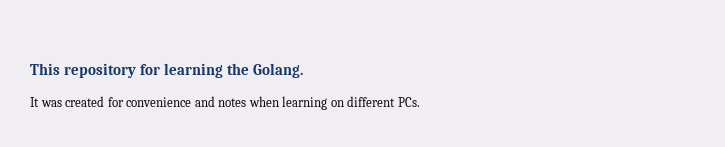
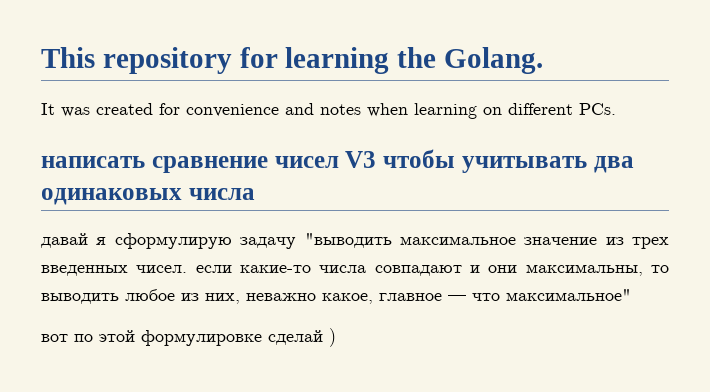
(420, 102) none -> [41,149,634,173] [41,188,255,205] [41,233,669,249] [41,264,669,276] [41,289,631,304] [41,328,336,347] // написать сравнение чисел V3 чтобы учитывать два одинаковых числа // давай я сформулирую задачу "выводить максимальное значение из трех введенных чисел. если какие-то числа совпадают и они максимальны, то выводить любое из них, неважно какое, главное — что максимальное" // вот по этой формулировке сделай )

